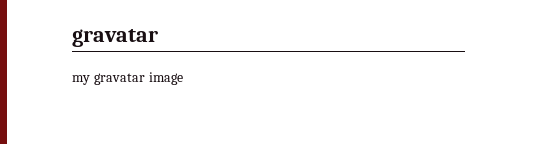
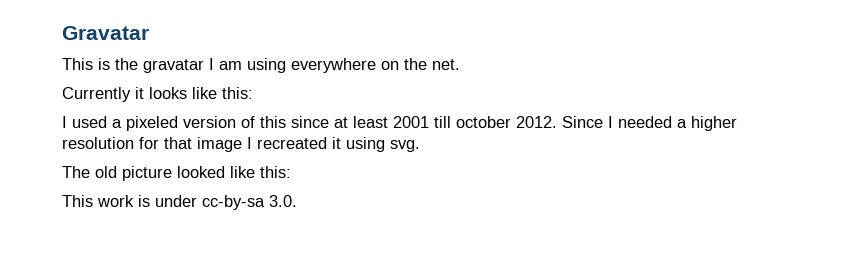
[72,29,158,47] [72,72,183,85] gravatar // my gravatar image -> [62,26,149,40] [62,58,460,73] [62,87,253,102] [62,116,737,131] [62,137,420,152] [62,166,291,181] [62,195,297,210] Gravatar // This is the gravatar I am using everywhere on the net. // Currently it looks like this: // I used a pixeled version of this since at least 2001 till october 2012. Since I needed a higher resolution for that image I recreated it using svg. // The old picture looked like this: // This work is under cc-by-sa 3.0.

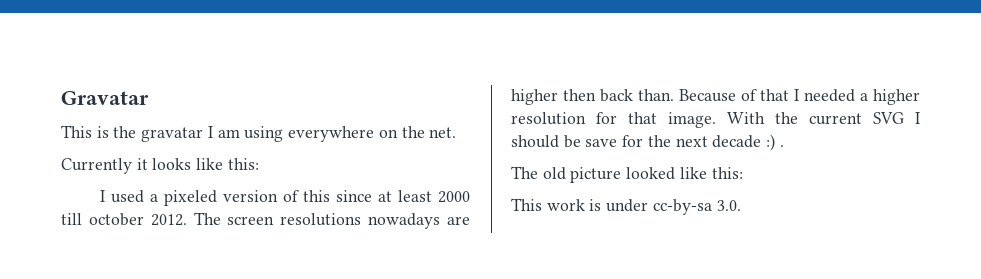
[393,116,429,128] 2001 -> [437,191,470,203] 2000
[562,116,603,128] Since -> [193,212,470,229] [511,89,789,105] The screen resolutions nowadays are higher then back than. Because of that
[197,137,420,152] image I recreated it using svg. -> [668,112,920,128] [511,134,784,151] image. With the current SVG I should be save for the next decade :) .

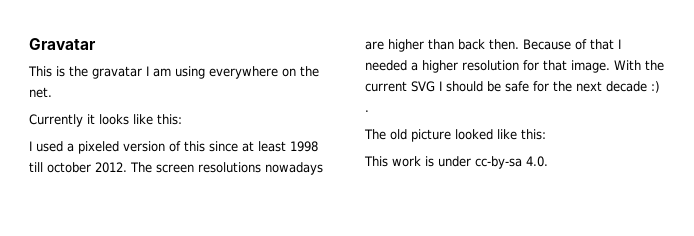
[437,191,470,203] 2000 -> [290,141,318,152] 1998
[563,89,674,102] then back than. -> [428,39,519,50] than back then.
[585,139,618,147] save -> [505,81,529,92] safe
[716,200,741,211] 3.0. -> [526,156,548,167] 4.0.

